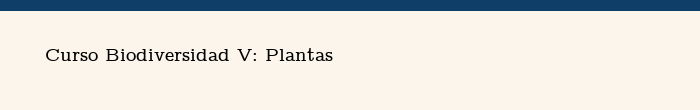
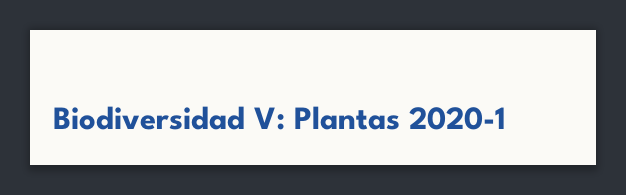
[45,49,98,61] Curso -> (53, 118) none
(333, 54) none -> [409,107,506,130] 2020-1

